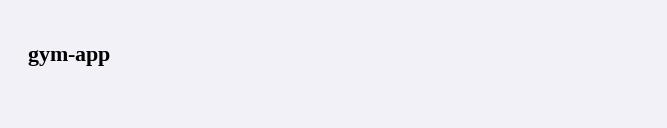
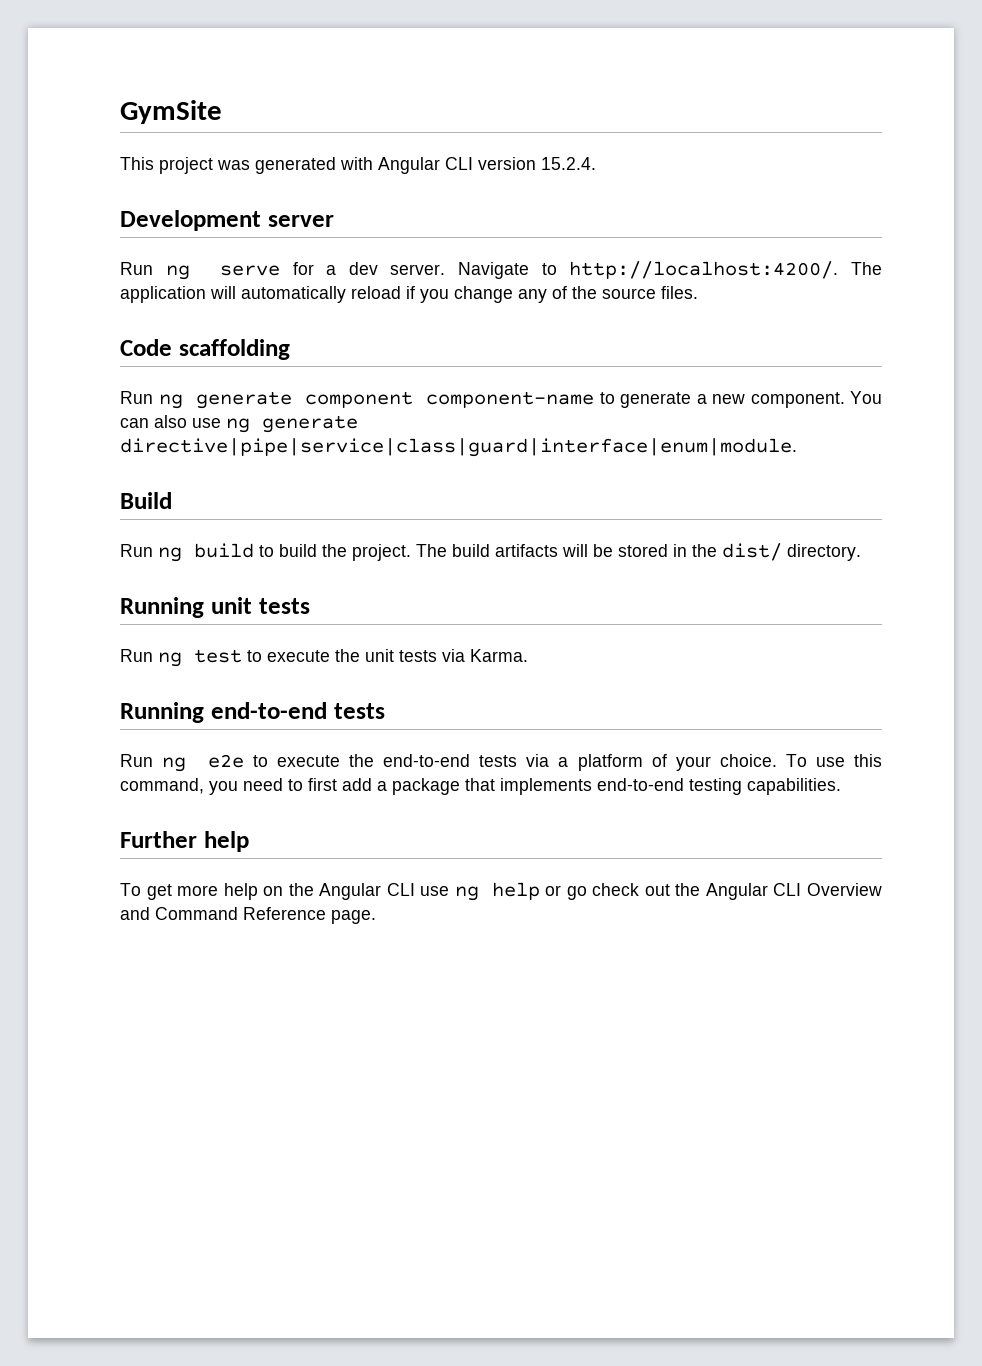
[28,50,110,66] gym-app -> [120,100,222,124] [120,157,596,174] [120,210,334,231] [120,261,883,280] [120,286,698,303] [120,339,290,360] [120,391,882,409] [120,415,358,433] [120,438,797,457] [120,492,172,509] [120,543,861,562] [120,597,310,618] [120,649,528,667] [120,702,385,723] [120,754,882,772] [120,778,841,795] [120,831,249,852] [120,882,882,901] [120,907,376,924] GymSite // This project was generated with Angular CLI version 15.2.4. // Development server // Run ng serve for a dev server. Navigate to http://localhost:4200/. The application will automatically reload if you change any of the source files. // Code scaffolding // Run ng generate component component-name to generate a new component. You can also use ng generate directive|pipe|service|class|guard|interface|enum|module. // Build // Run ng build to build the project. The build artifacts will be stored in the dist/ directory. // Running unit tests // Run ng test to execute the unit tests via Karma. // Running end-to-end tests // Run ng e2e to execute the end-to-end tests via a platform of your choice. To use this command, you need to first add a package that implements end-to-end testing capabilities. // Further help // To get more help on the Angular CLI use ng help or go check out the Angular CLI Overview and Command Reference page.

